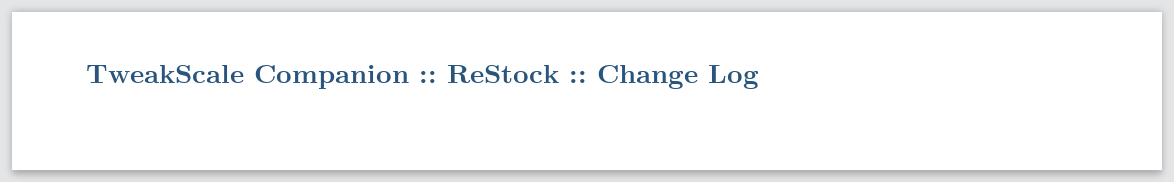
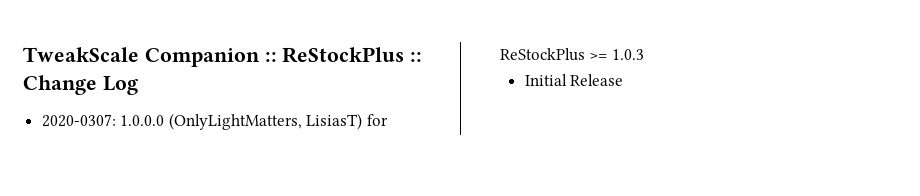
[447,65,559,83] ReStock -> [282,47,405,63] ReStockPlus
(759, 77) none -> [41,113,389,130] [499,48,644,61] [524,74,624,86] // 2020-0307: 1.0.0.0 (OnlyLightMatters, LisiasT) for ReStockPlus >= 1.0.3 // Initial Release

